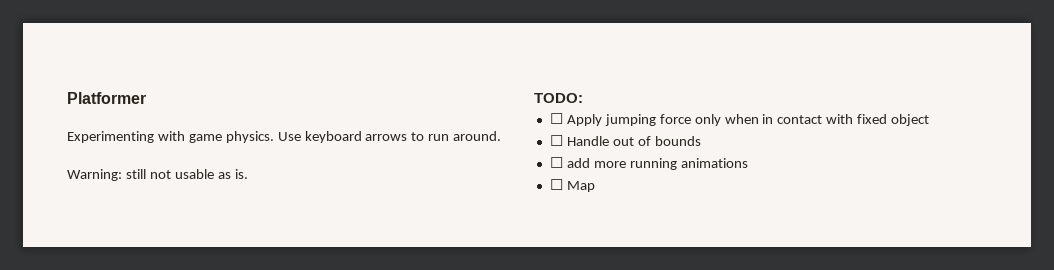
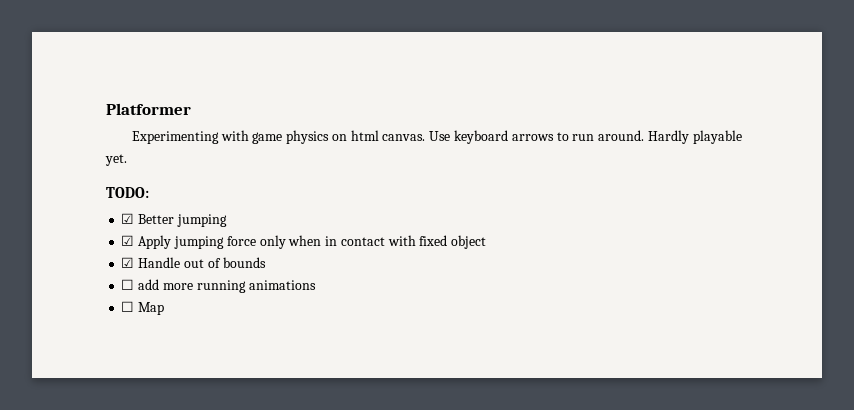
[225,131,274,143] physics. -> [286,130,426,144] physics on html canvas.
[67,169,248,181] [534,93,583,103] [549,113,563,124] // Warning: still not usable as is. // TODO: // ☐ -> [647,130,742,144] [105,154,127,166] [106,187,149,198] [121,213,227,227] [121,235,135,246] Hardly playable yet. // TODO: // ☑ Better jumping // ☑
[549,135,563,146] ☐ -> [121,257,135,268] ☑

